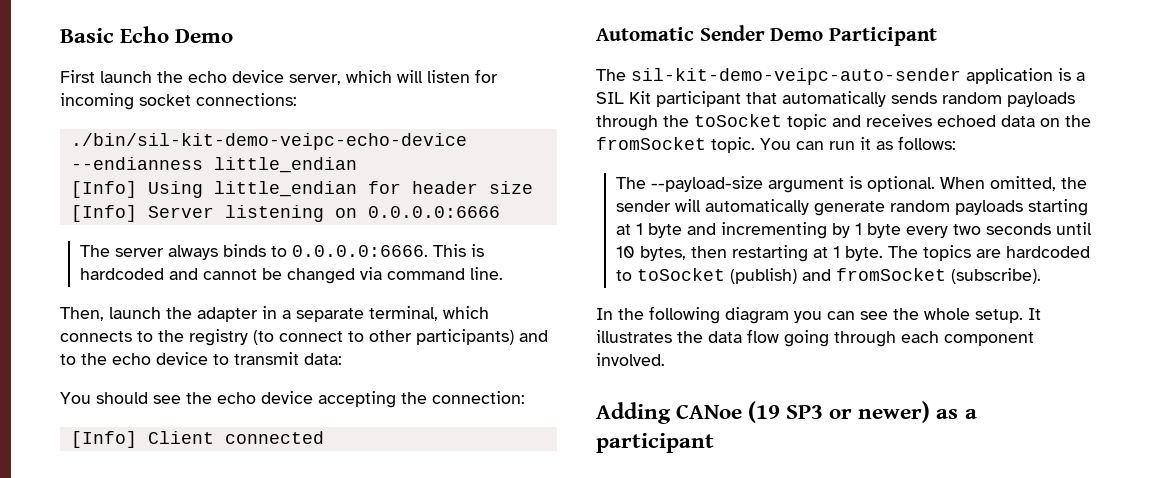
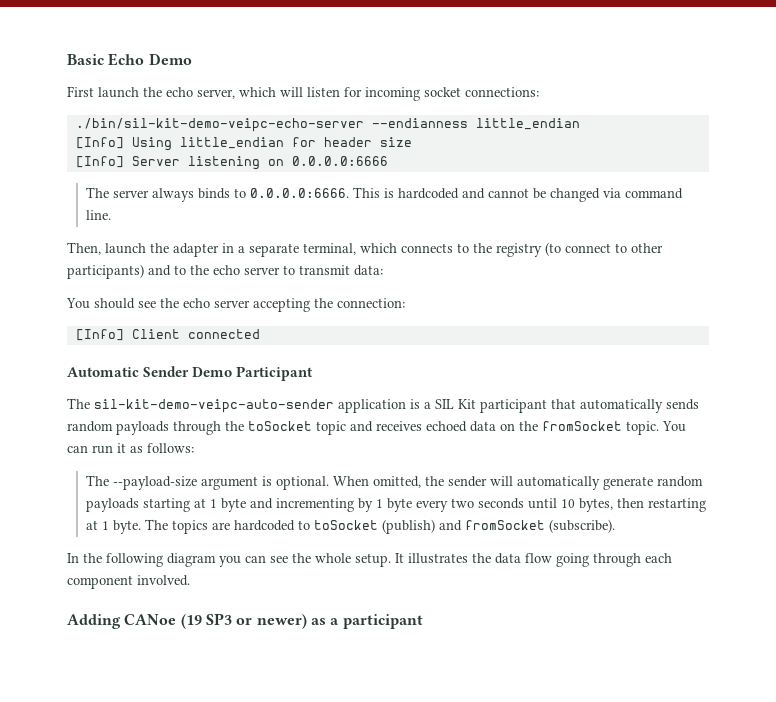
[232,70,284,83] device -> (193, 92) none
[70,133,467,150] ./bin/sil-kit-demo-veipc-echo-device -> [75,118,364,132] ./bin/sil-kit-demo-veipc-echo-server
[156,352,208,365] device -> [244,267,280,275] server
[261,391,313,404] device -> [214,300,250,308] server

